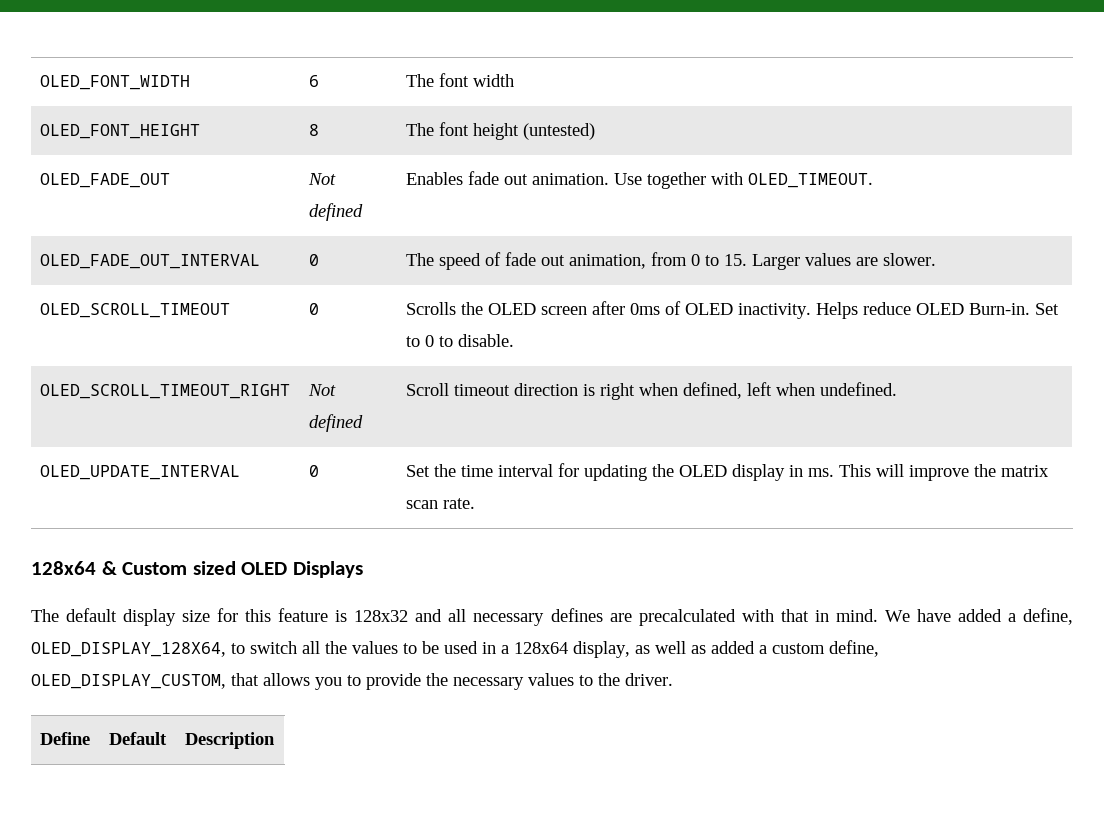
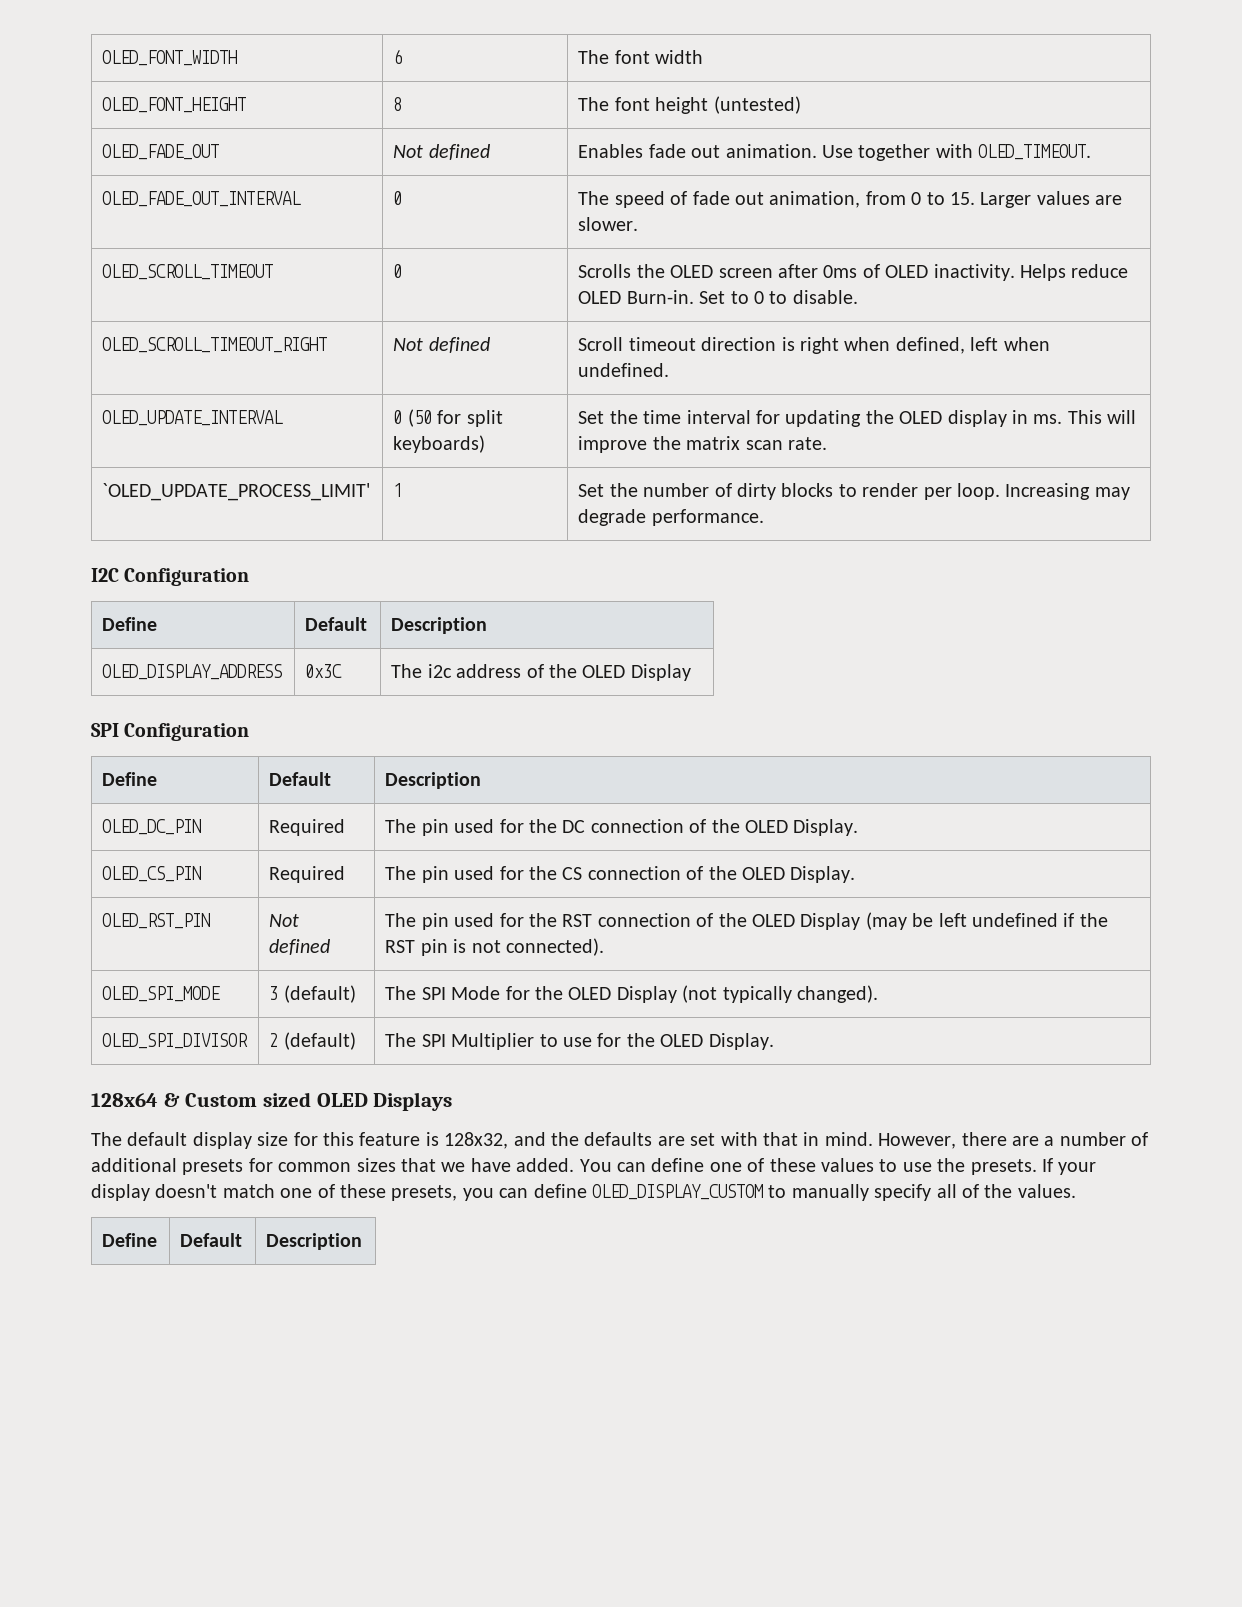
(320, 471) none -> [407,409,503,427] [393,435,486,453] (50 for split keyboards)
(476, 503) none -> [102,483,371,501] [393,483,403,497] [578,483,1130,500] [578,509,764,526] [91,568,250,586] [102,617,158,631] [305,617,368,631] [391,617,488,634] [102,664,283,680] [305,664,343,678] [391,664,691,681] [91,723,250,741] [102,772,158,786] [269,772,332,786] [385,772,482,789] [102,819,202,835] [269,819,346,836] [385,819,859,836] [102,866,202,882] [269,866,346,883] [385,866,856,883] [102,913,211,929] [269,914,300,927] [269,939,331,955] [385,912,1108,930] [385,938,605,956] [102,986,221,1002] [269,985,356,1003] [385,985,879,1003] [102,1033,249,1049] [269,1032,356,1050] [385,1033,774,1050] // `OLED_UPDATE_PROCESS_LIMIT' | 1 | Set the number of dirty blocks to render per loop. Increasing may degrade performance. // I2C Configuration // Define | Default | Description // OLED_DISPLAY_ADDRESS | 0x3C | The i2c address of the OLED Display // SPI Configuration // Define | Default | Description // OLED_DC_PIN | Required | The pin used for the DC connection of the OLED Display. // OLED_CS_PIN | Required | The pin used for the CS connection of the OLED Display. // OLED_RST_PIN | Not defined | The pin used for the RST connection of the OLED Display (may be left undefined if the RST pin is not connected). // OLED_SPI_MODE | 3 (default) | The SPI Mode for the OLED Display (not typically changed). // OLED_SPI_DIVISOR | 2 (default) | The SPI Multiplier to use for the OLED Display.
[354,608,1074,626] [31,640,879,658] [31,673,673,690] 128x32 and all necessary defines are precalculated with that in mind. We have added a define, OLED_DISPLAY_128X64, to switch all the values to be used in a 128x64 display, as well as added a custom define, OLED_DISPLAY_CUSTOM, that allows you to provide the necessary values to the driver. -> [444,1132,1149,1149] [91,1158,1097,1175] [91,1184,1076,1201] 128x32, and the defaults are set with that in mind. However, there are a number of additional presets for common sizes that we have added. You can define one of these values to use the presets. If your display doesn't match one of these presets, you can define OLED_DISPLAY_CUSTOM to manually specify all of the values.

